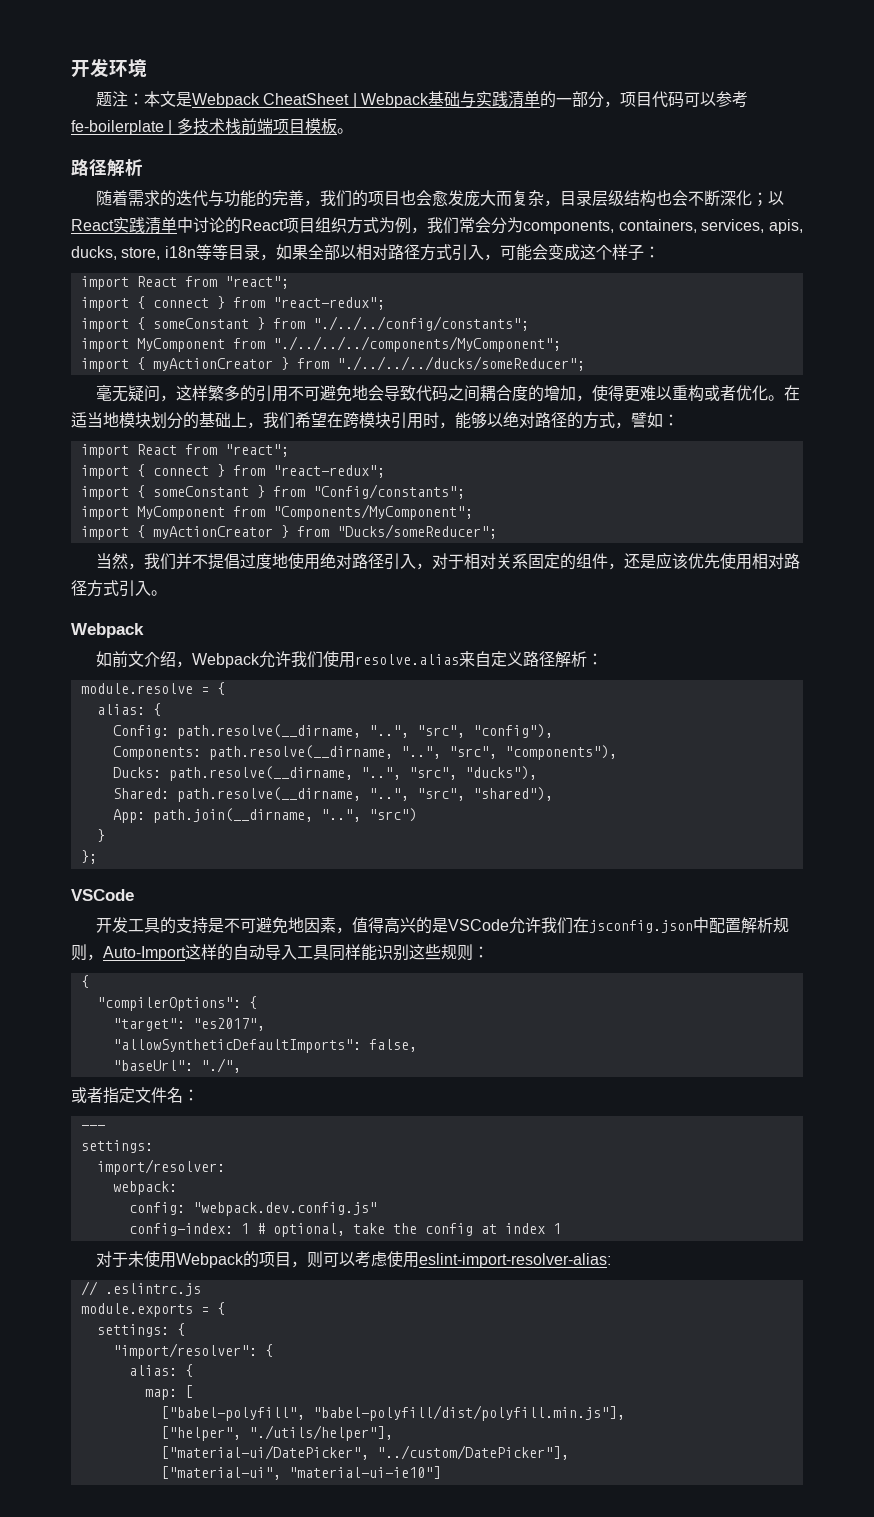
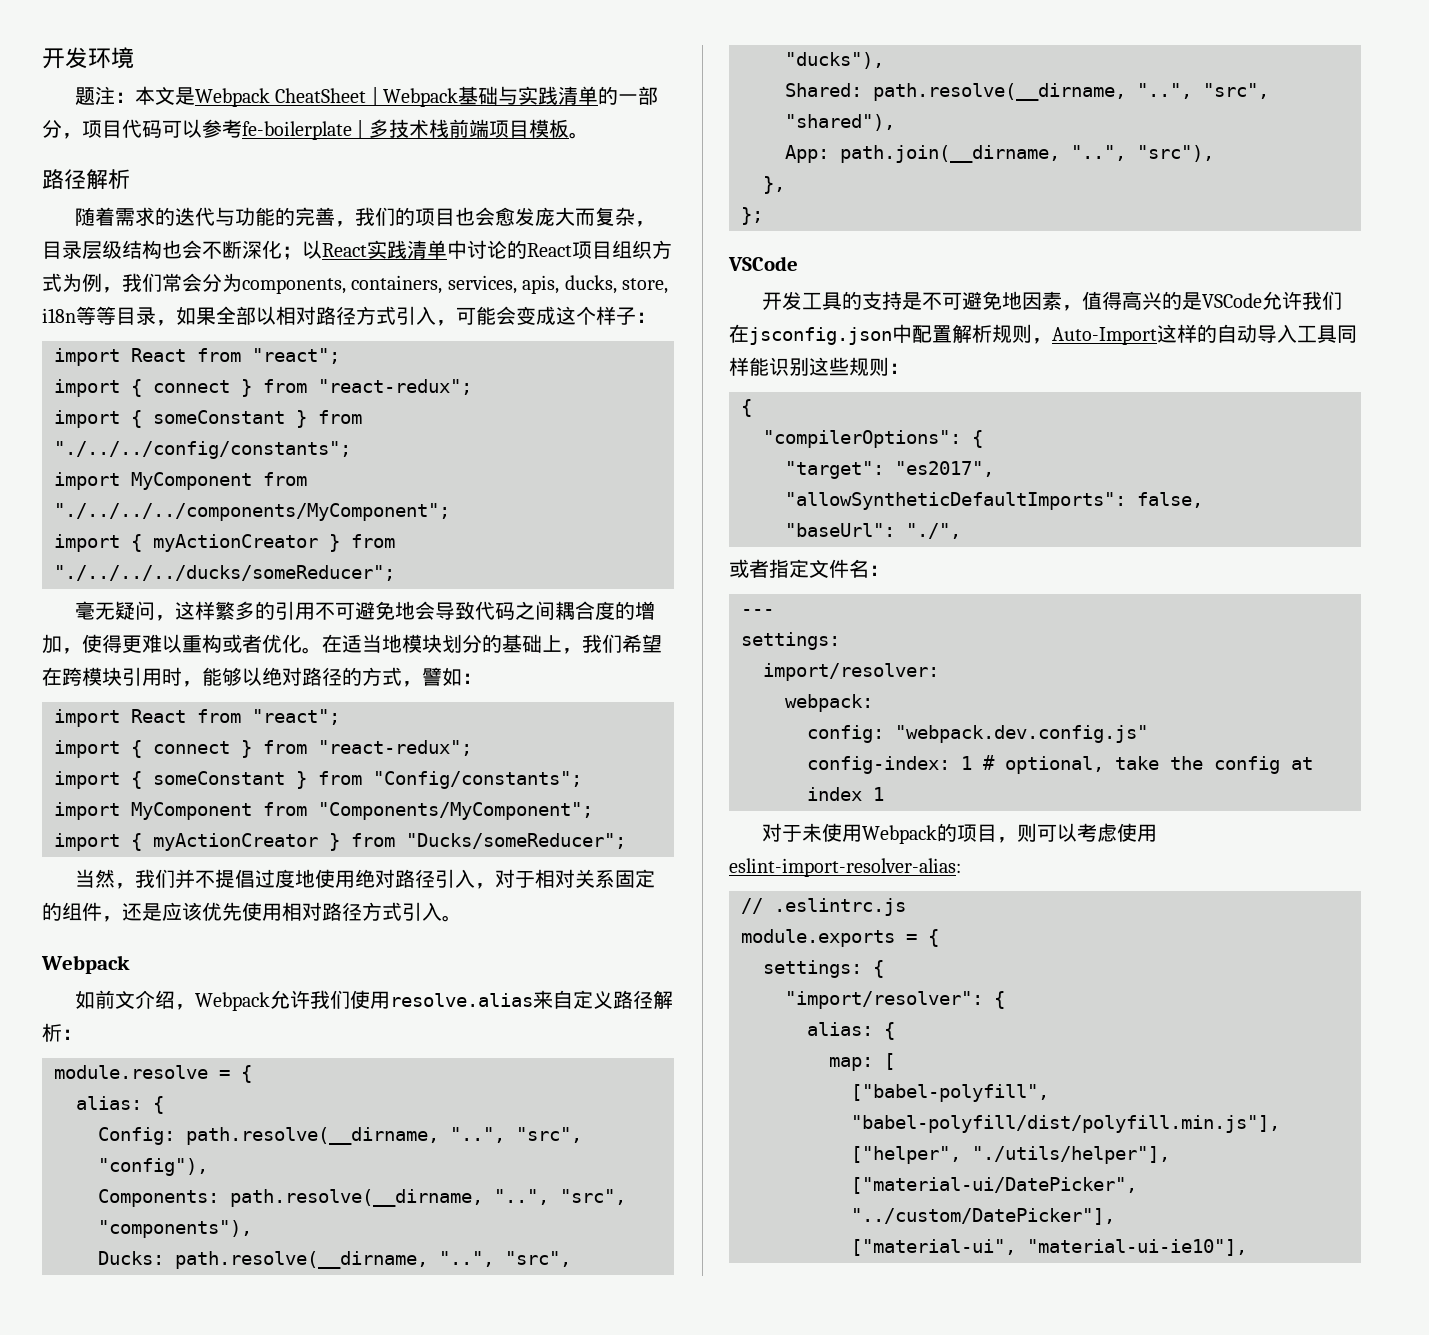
[368,808,417,822] [96,829,105,842] "src") // } -> [1137,145,1214,162] [763,176,785,194] "src"), // },
[288,1466,441,1479] "material-ui-ie10"] -> [1027,1239,1247,1256] "material-ui-ie10"],

